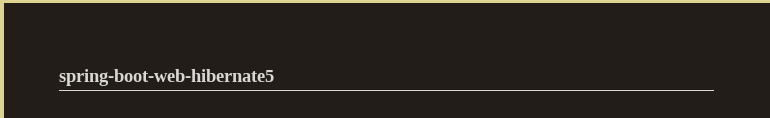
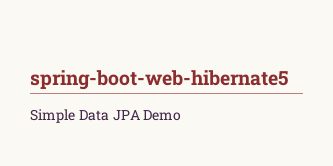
(274, 77) none -> [30,109,182,123] // Simple Data JPA Demo

